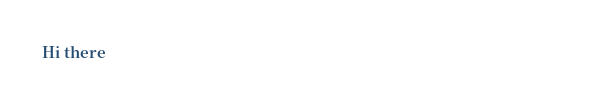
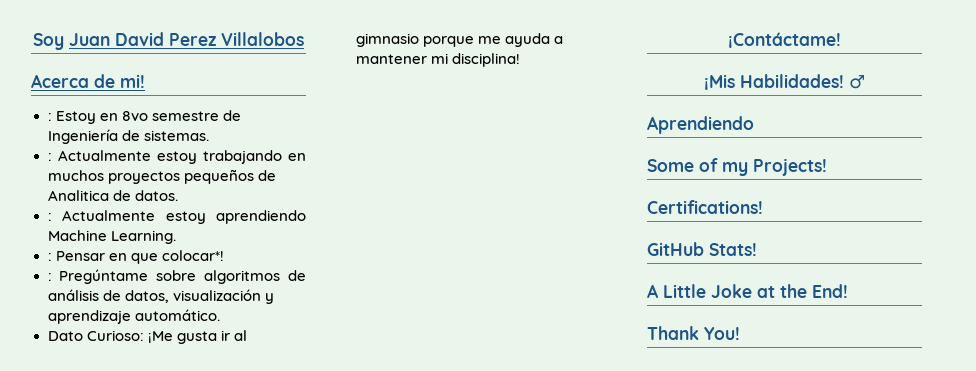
[42,45,107,58] Hi there -> [33,32,304,50] [31,74,145,88] [47,110,241,124] [47,129,209,144] [47,150,306,164] [47,169,276,184] [47,190,178,201] [47,210,306,224] [47,230,176,244] [47,250,224,264] [47,269,306,284] [47,289,274,304] [47,309,220,324] [47,330,247,344] [355,33,563,47] [355,53,520,67] [728,32,841,48] [704,74,865,90] [647,116,754,134] [647,158,827,176] [647,200,763,214] [647,242,757,256] [647,284,848,298] [647,326,740,340] Soy Juan David Perez Villalobos // Acerca de mi! // : Estoy en 8vo semestre de Ingeniería de sistemas. // : Actualmente estoy trabajando en muchos proyectos pequeños de Analitica de datos. // : Actualmente estoy aprendiendo Machine Learning. // : Pensar en que colocar*! // : Pregúntame sobre algoritmos de análisis de datos, visualización y aprendizaje automático. // Dato Curioso: ¡Me gusta ir al gimnasio porque me ayuda a mantener mi disciplina! // ¡Contáctame! // ¡Mis Habilidades! ♂ // Aprendiendo // Some of my Projects! // Certifications! // GitHub Stats! // A Little Joke at the End! // Thank You!

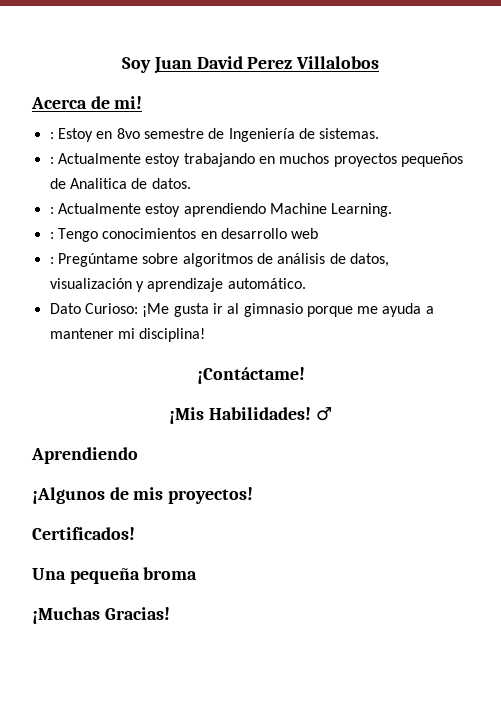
[55,250,224,264] Pensar en que colocar*! -> [57,228,319,242] Tengo conocimientos en desarrollo web
[647,158,827,176] [647,200,763,214] [647,242,757,256] [647,284,848,298] [647,326,740,340] Some of my Projects! // Certifications! // GitHub Stats! // A Little Joke at the End! // Thank You! -> [32,487,254,504] [32,527,135,540] [32,567,198,584] [32,607,170,624] ¡Algunos de mis proyectos! // Certificados! // Una pequeña broma // ¡Muchas Gracias!

